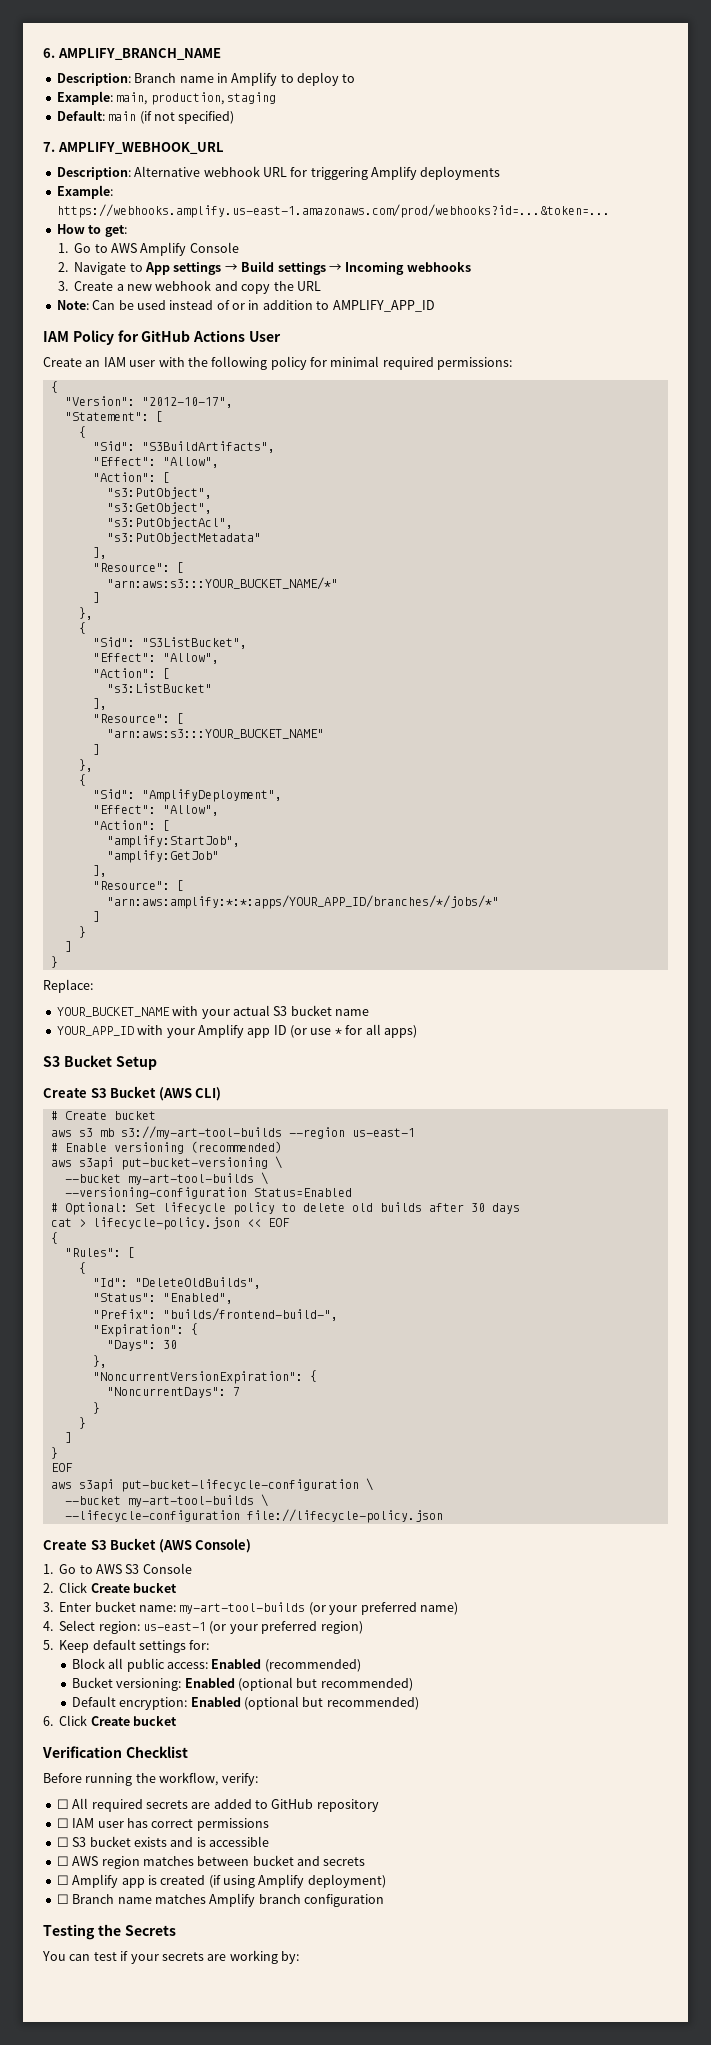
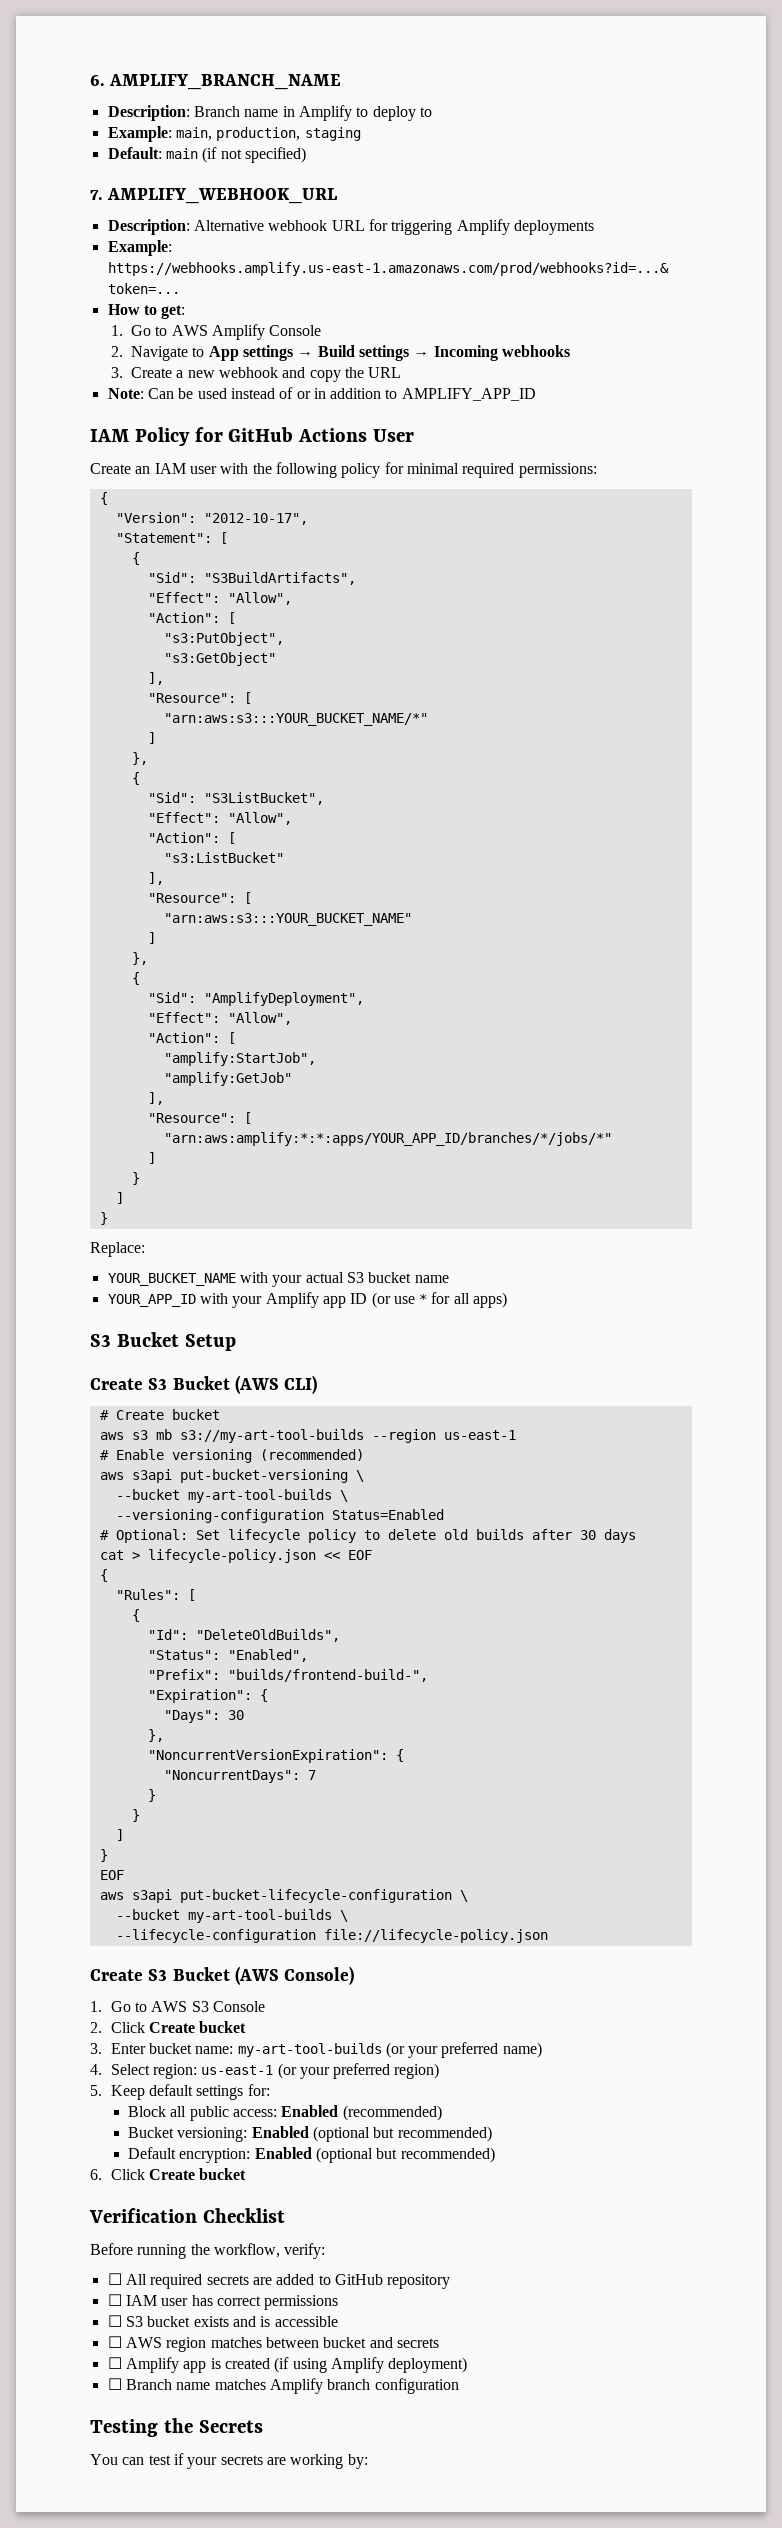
[106,502,212,514] [106,517,233,529] [106,532,261,544] "s3:GetObject", // "s3:PutObjectAcl", // "s3:PutObjectMetadata" -> [163,652,276,666] "s3:GetObject"

